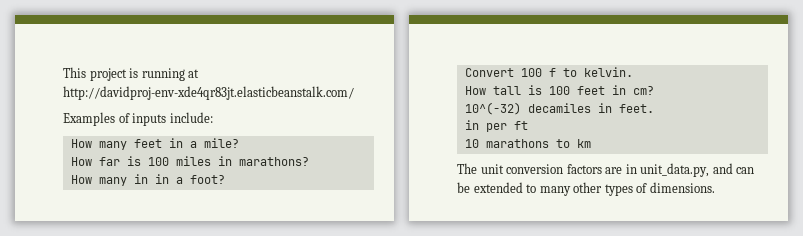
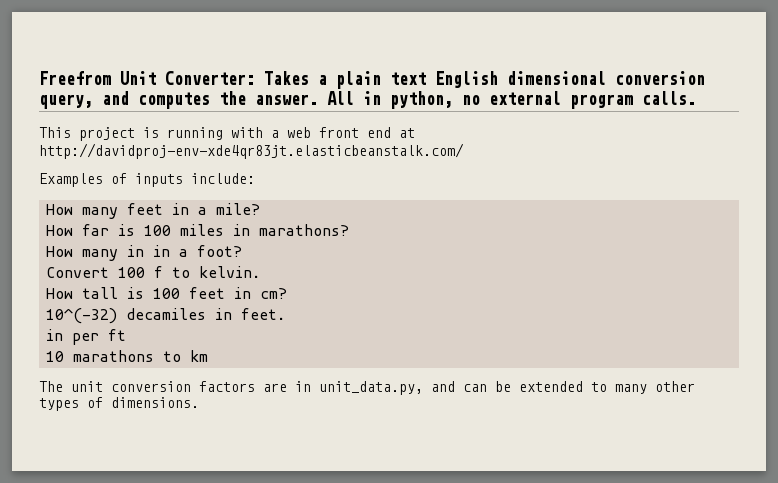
[63,67,185,81] This project is running -> [39,71,705,89] [39,91,696,109] [39,127,391,141] Freefrom Unit Converter: Takes a plain text English dimensional conversion query, and computes the answer. All in python, no external program calls. // This project is running with a web front end

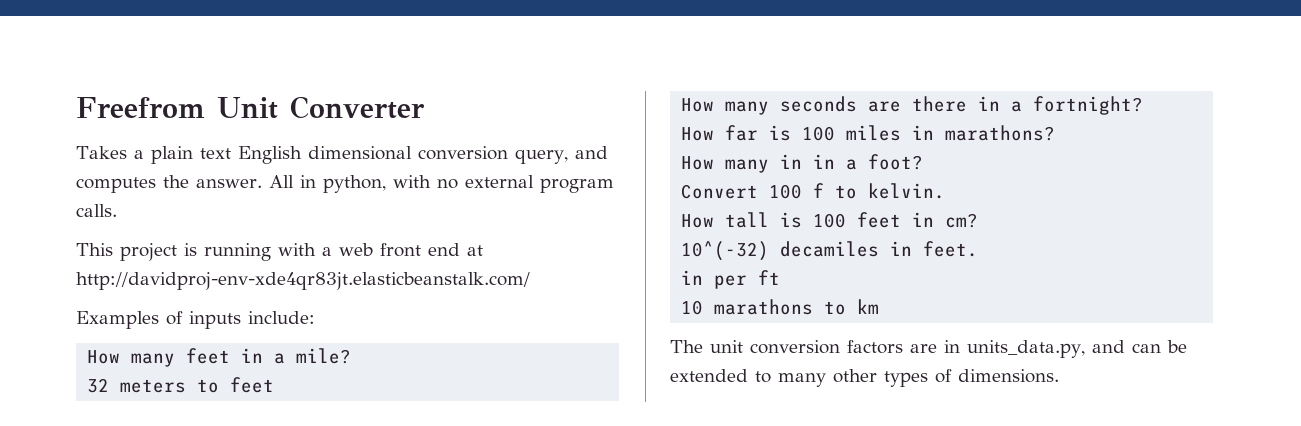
[165,71,255,85] Converter: -> [290,96,425,119] Converter //
(453, 100) none -> [392,175,431,188] with
(261, 209) none -> [87,377,275,393] [681,96,1144,115] // 32 meters to feet // How many seconds are there in a fortnight?
[319,381,423,395] unit_data.py, -> [967,340,1085,358] units_data.py,

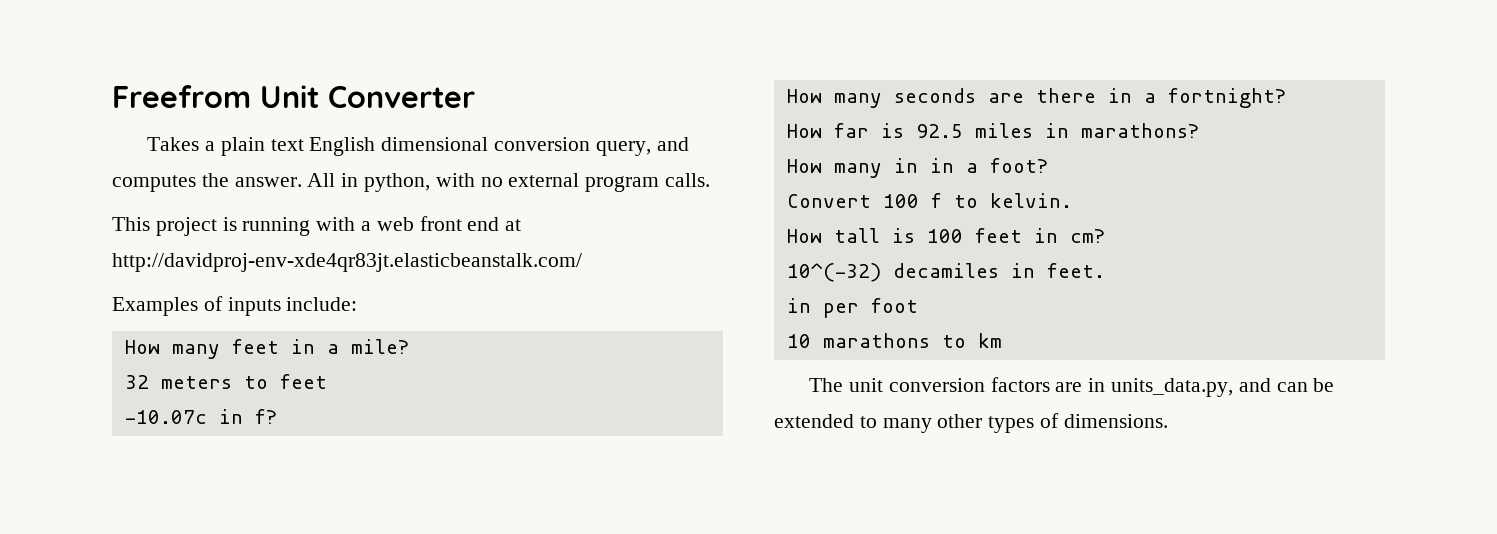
(275, 385) none -> [124,409,277,424] // -10.07c in f?
[802,126,836,141] 100 -> [915,124,963,138] 92.5
[758,270,781,285] ft -> [870,298,918,313] foot

